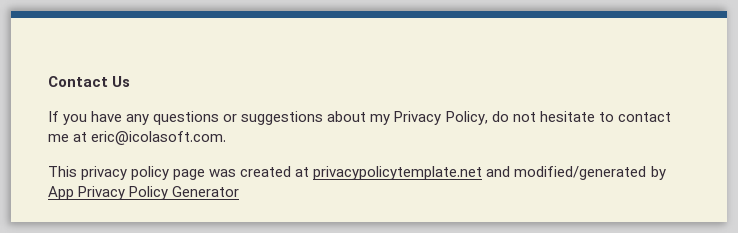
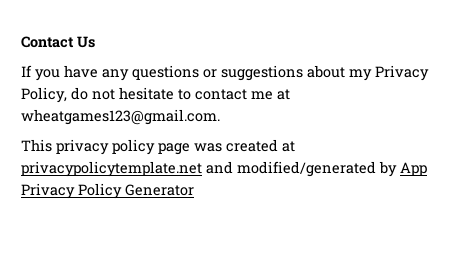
[91,131,227,145] eric@icolasoft.com. -> [21,109,220,125] wheatgames123@gmail.com.

